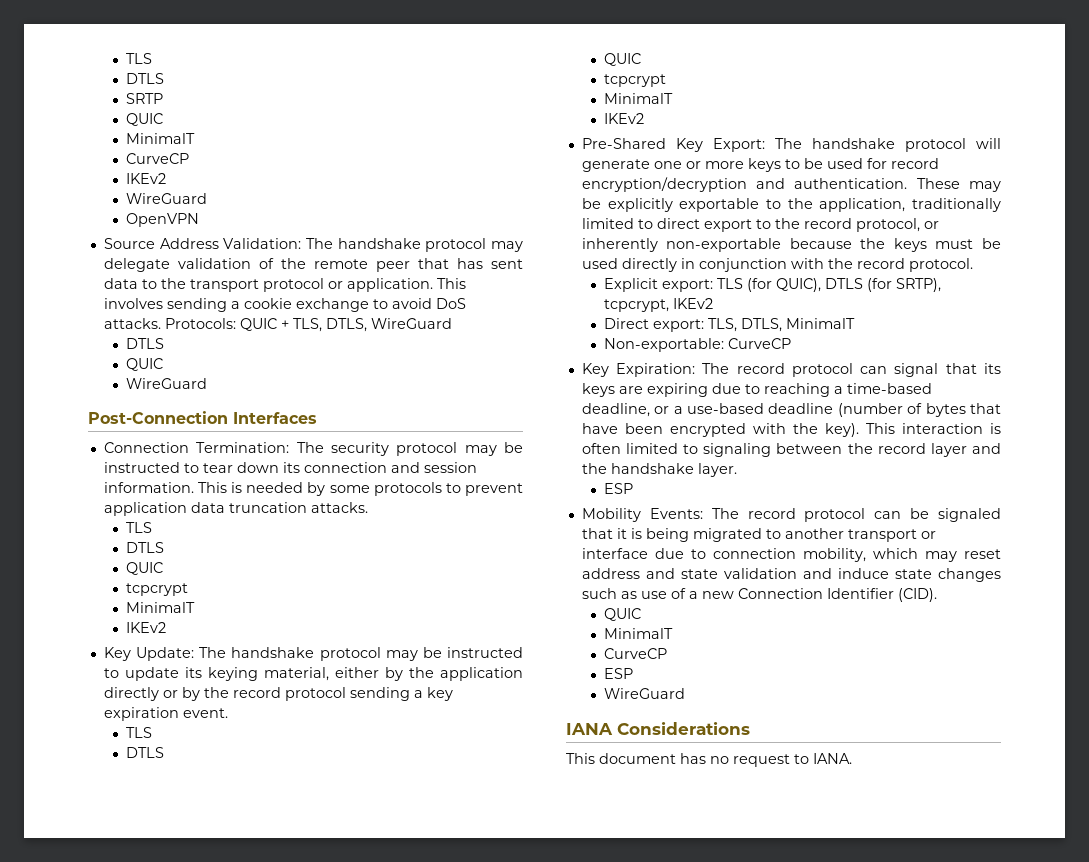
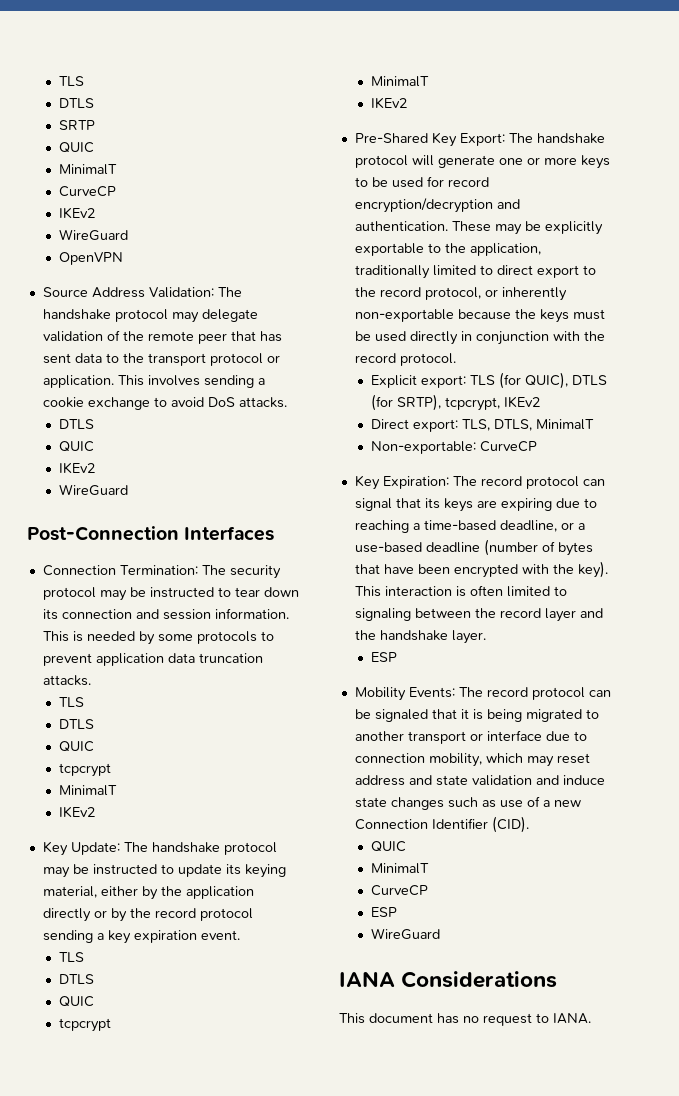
[164,318,452,332] [126,338,165,349] [126,358,164,371] Protocols: QUIC + TLS, DTLS, WireGuard // DTLS // QUIC -> [58,419,94,429] [58,441,94,452] [58,462,95,474] // DTLS // QUIC // IKEv2

